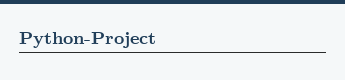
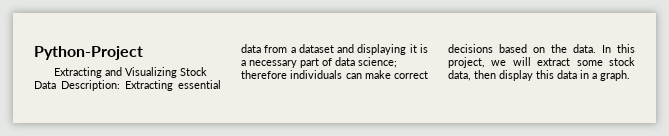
(156, 40) none -> [53,67,207,78] [34,80,221,91] [241,44,428,55] [241,57,397,68] [241,70,428,79] [448,44,635,53] [448,57,635,68] [448,70,630,81] // Extracting and Visualizing Stock Data Description: Extracting essential data from a dataset and displaying it is a necessary part of data science; therefore individuals can make correct decisions based on the data. In this project, we will extract some stock data, then display this data in a graph.

